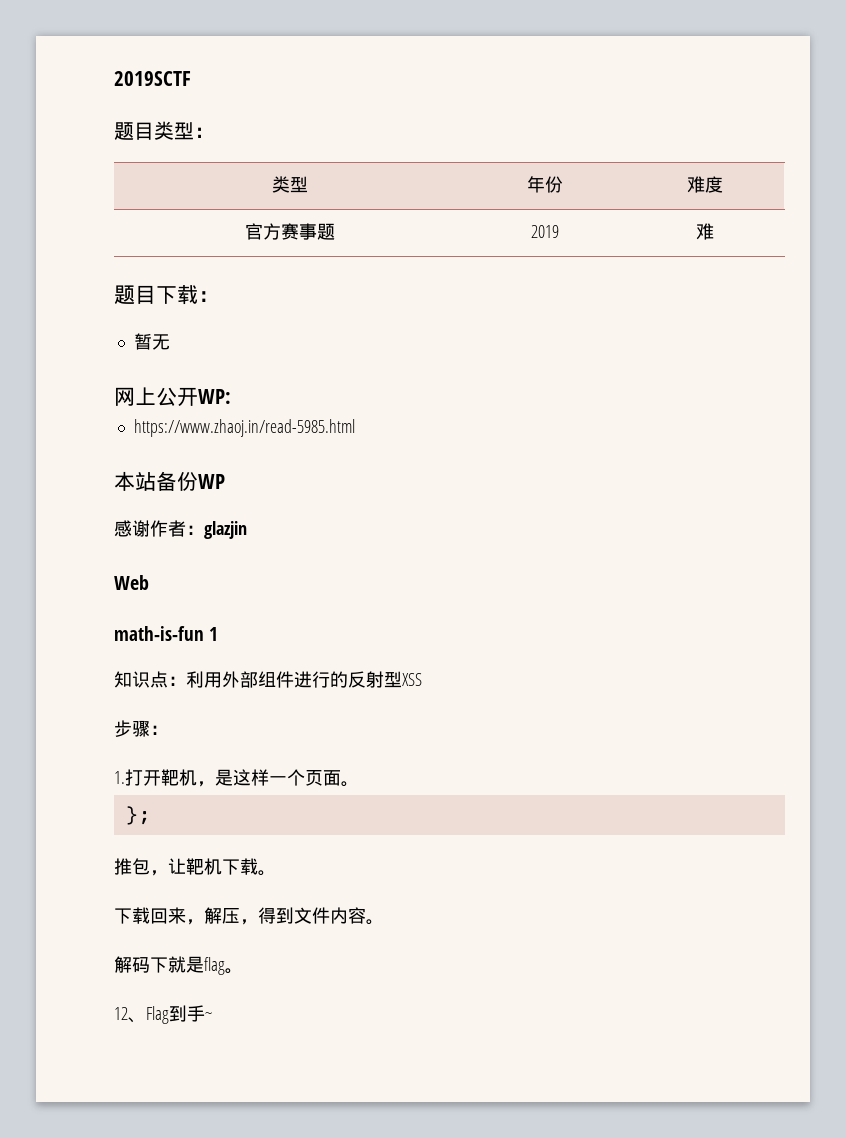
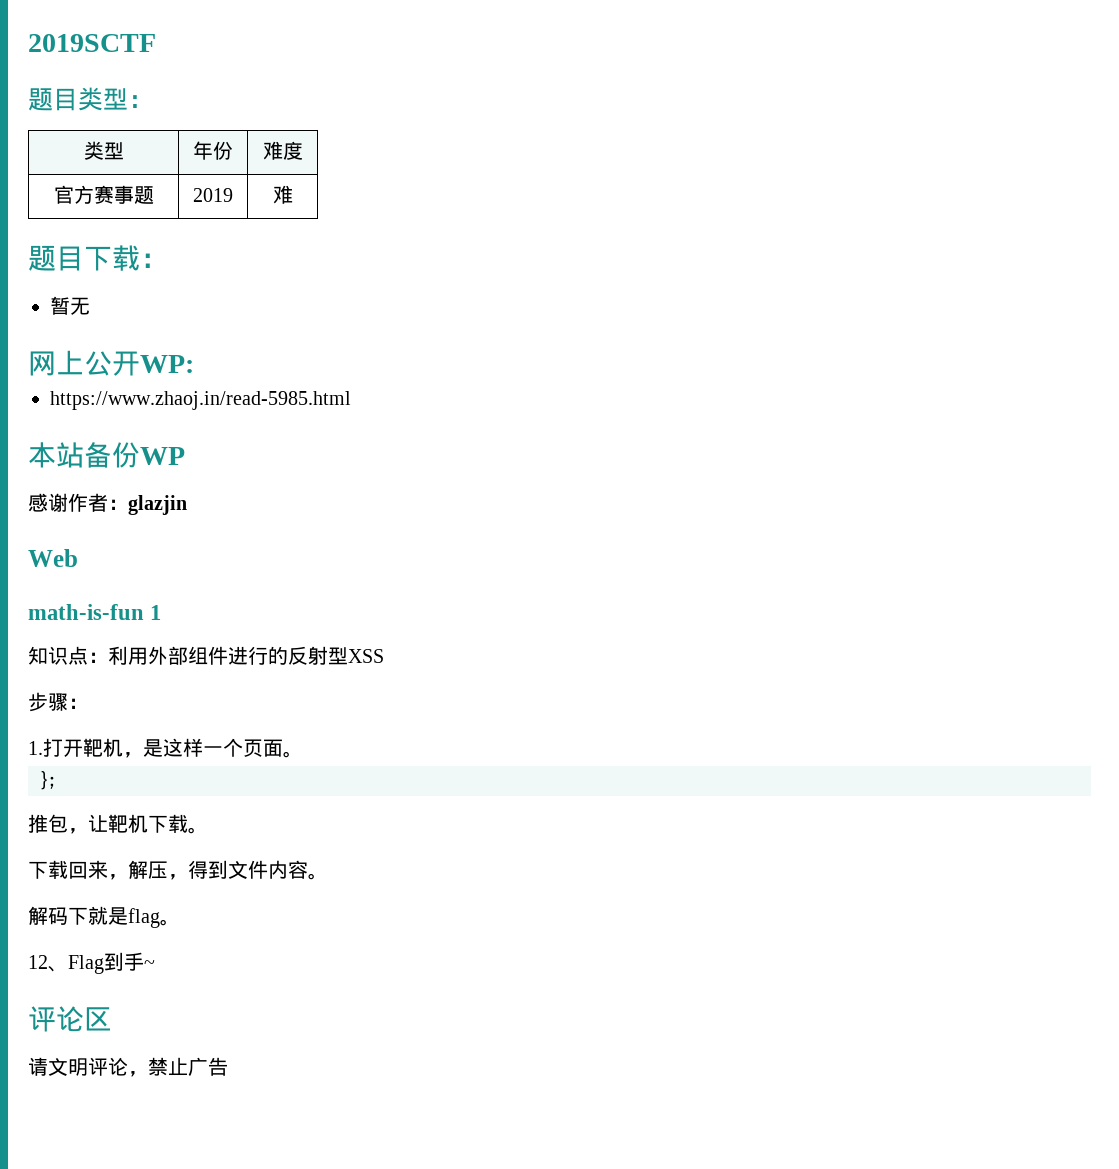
(212, 1016) none -> [28,1006,112,1032] [28,1057,228,1077] // 评论区 // 请文明评论，禁止广告

